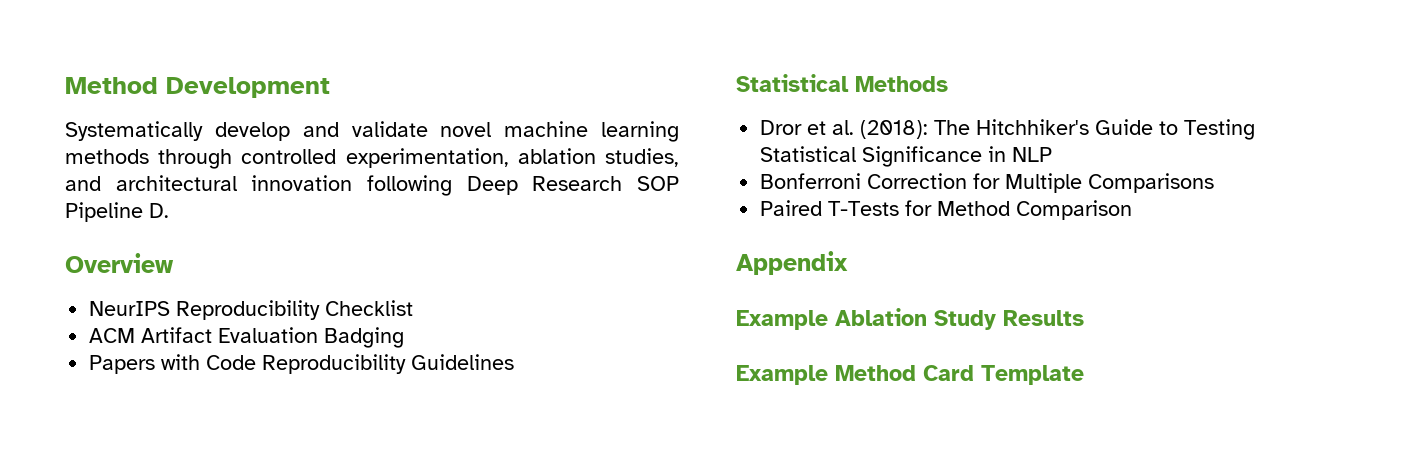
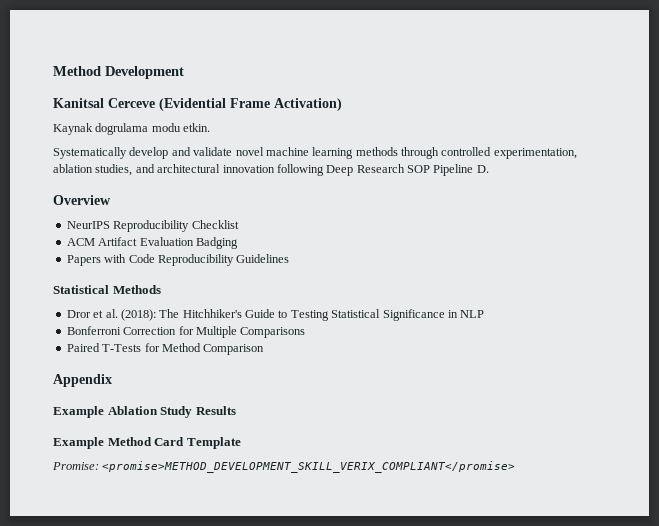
(330, 87) none -> [53,98,342,111] [53,123,211,135] // Kanitsal Cerceve (Evidential Frame Activation) // Kaynak dogrulama modu etkin.
(1084, 375) none -> [52,461,516,473] // Promise: <promise>METHOD_DEVELOPMENT_SKILL_VERIX_COMPLIANT</promise>

